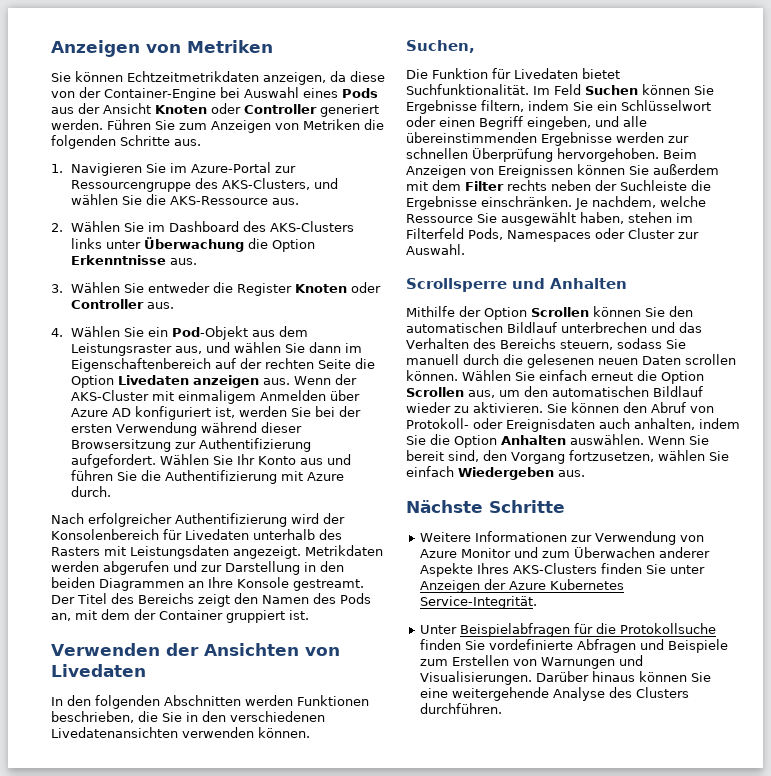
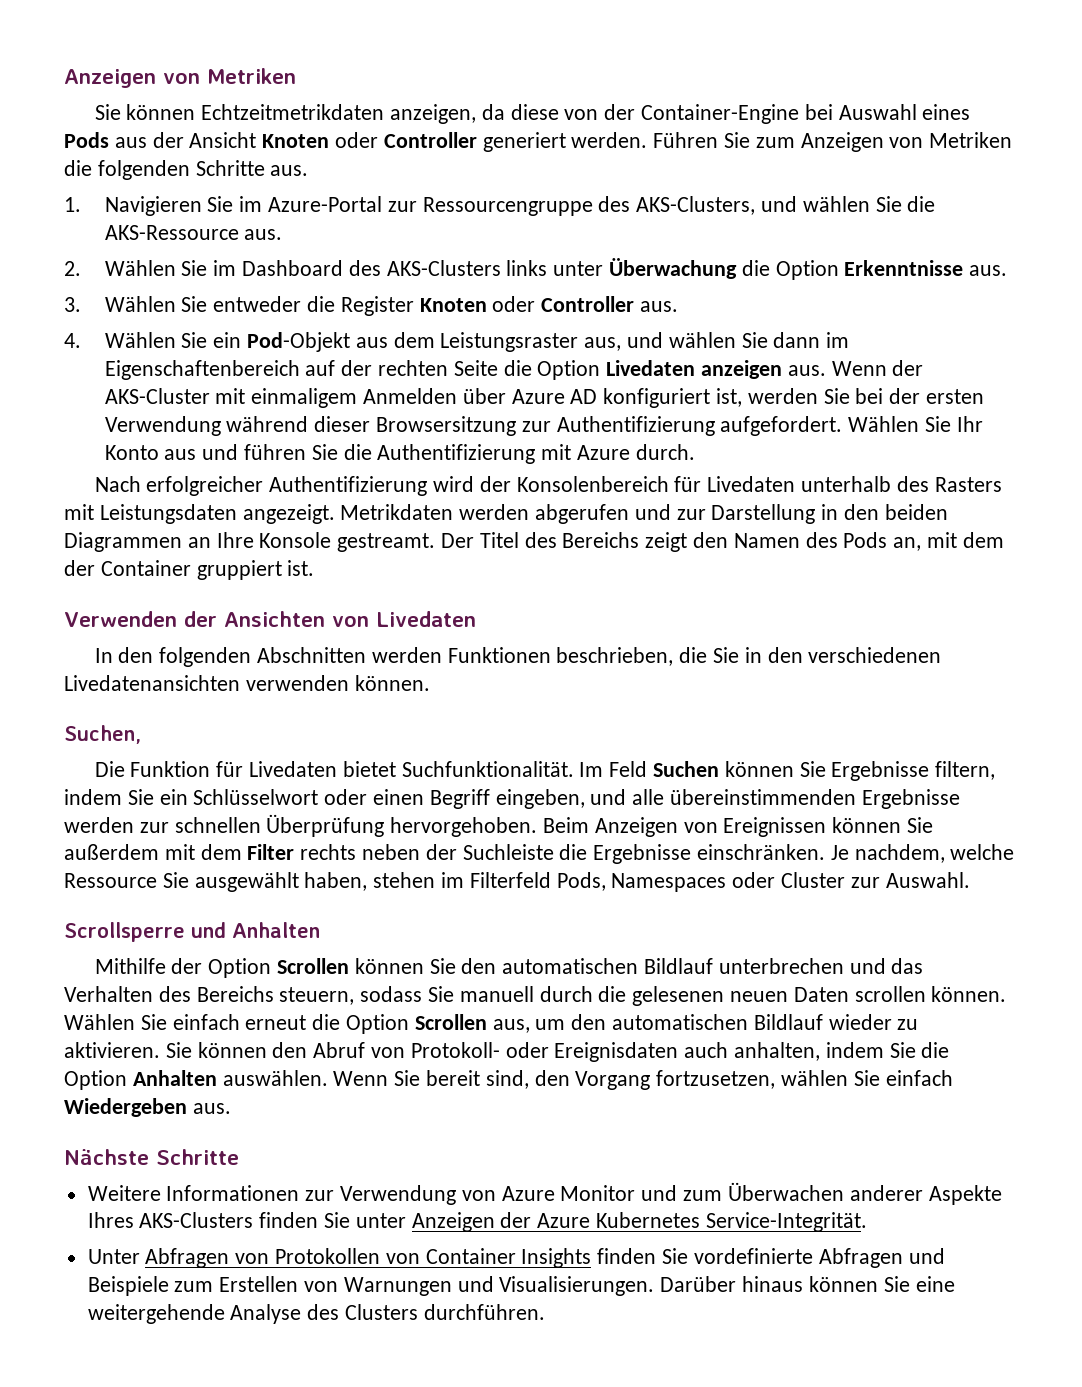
[460,623,717,637] Beispielabfragen für die Protokollsuche -> [145,1248,592,1268] Abfragen von Protokollen von Container Insights

